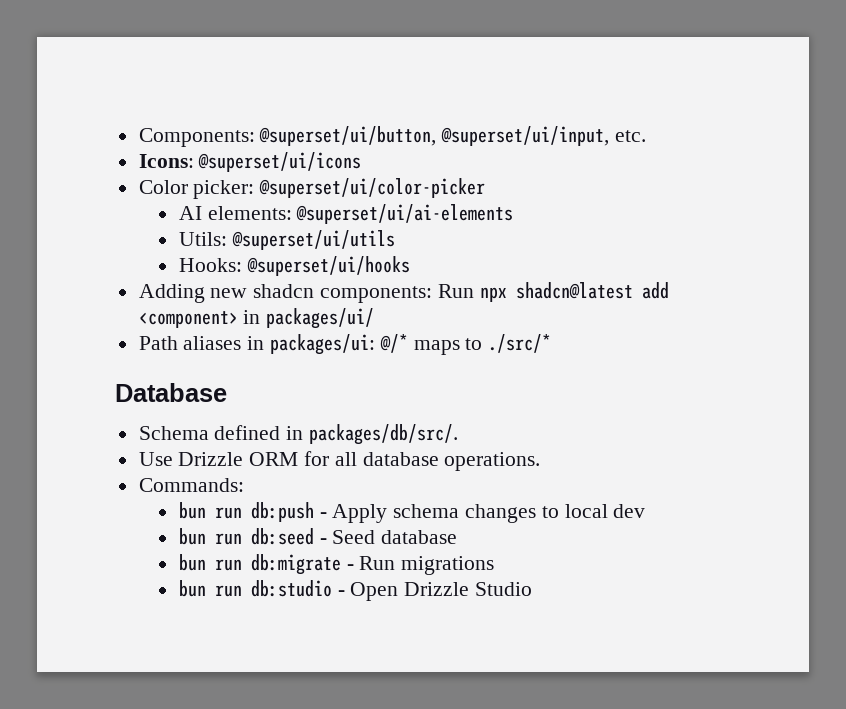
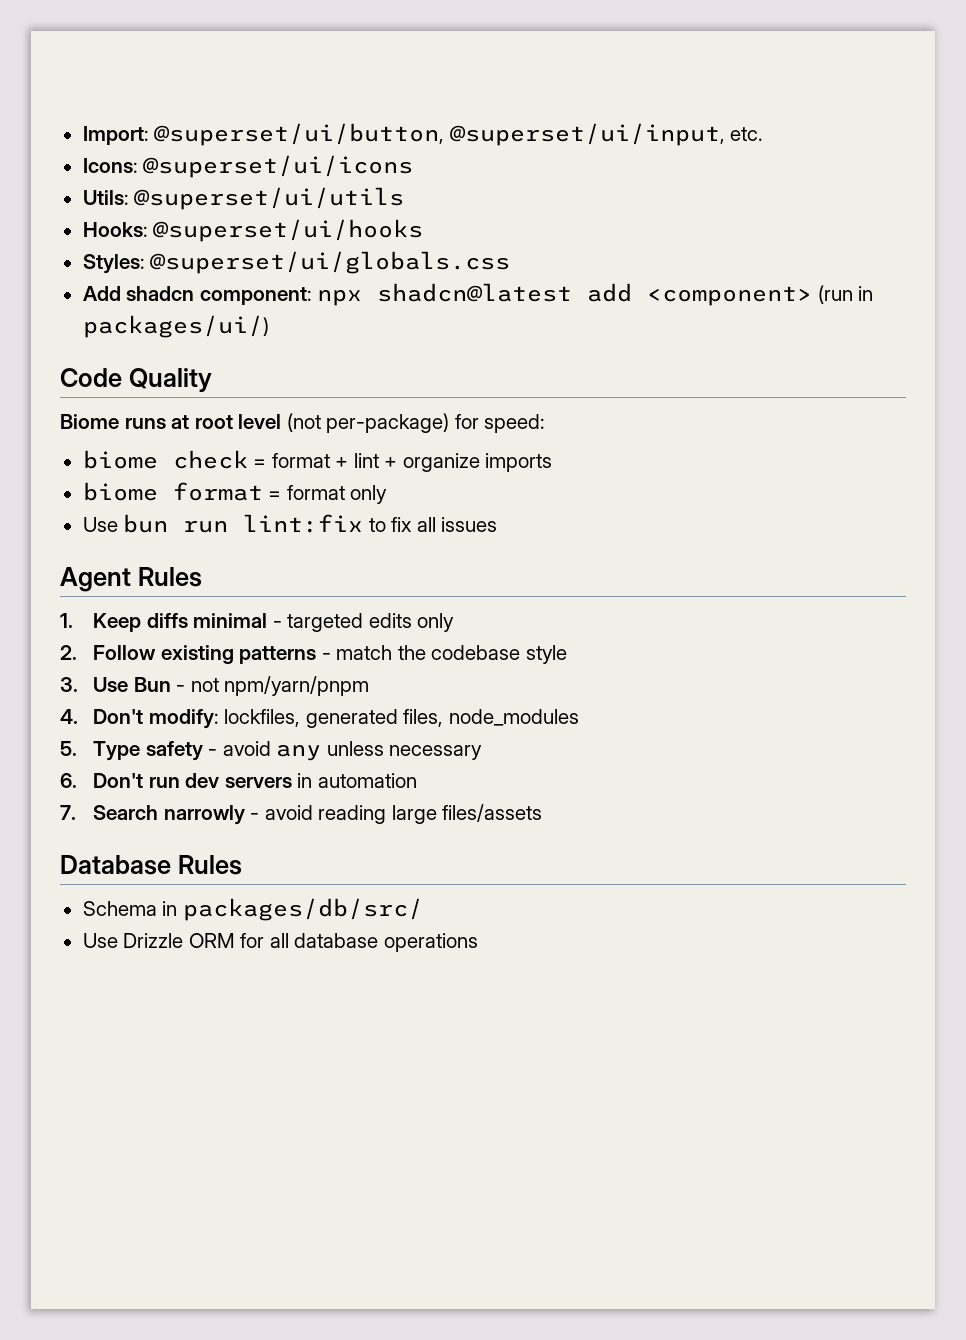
[138,128,255,147] Components: -> [82,126,149,145] Import:
[138,178,486,199] [178,204,514,224] [178,230,395,250] [178,256,410,276] [138,282,669,303] [138,308,375,329] [138,334,552,355] Color picker: @superset/ui/color-picker // AI elements: @superset/ui/ai-elements // Utils: @superset/ui/utils // Hooks: @superset/ui/hooks // Adding new shadcn components: Run npx shadcn@latest add <component> in packages/ui/ // Path aliases in packages/ui: @/* maps to ./src/* -> [82,187,405,210] [82,219,424,242] [82,251,511,274] [82,283,874,306] [82,315,269,338] [60,368,212,392] [60,413,546,433] [82,450,553,472] [82,482,388,504] [82,514,498,533] [60,567,202,592] [60,613,455,632] [60,645,567,664] [60,676,370,696] [60,709,579,729] [60,741,483,761] [60,773,417,788] [60,804,543,825] Utils: @superset/ui/utils // Hooks: @superset/ui/hooks // Styles: @superset/ui/globals.css // Add shadcn component: npx shadcn@latest add <component> (run in packages/ui/) // Code Quality // Biome runs at root level (not per-package) for speed: // biome check = format + lint + organize imports // biome format = format only // Use bun run lint:fix to fix all issues // Agent Rules // 1. Keep diffs minimal - targeted edits only // 2. Follow existing patterns - match the codebase style // 3. Use Bun - not npm/yarn/pnpm // 4. Don't modify: lockfiles, generated files, node_modules // 5. Type safety - avoid any unless necessary // 6. Don't run dev servers in automation // 7. Search narrowly - avoid reading large files/assets
(227, 392) none -> [177,855,242,875] Rules
[214,424,459,445] defined in packages/db/src/. -> [162,898,423,921] in packages/db/src/
[444,452,541,471] [138,478,244,492] [178,502,646,523] [178,528,458,545] [178,554,495,575] [178,580,532,601] operations. // Commands: // bun run db:push - Apply schema changes to local dev // bun run db:seed - Seed database // bun run db:migrate - Run migrations // bun run db:studio - Open Drizzle Studio -> [383,933,478,952] operations

